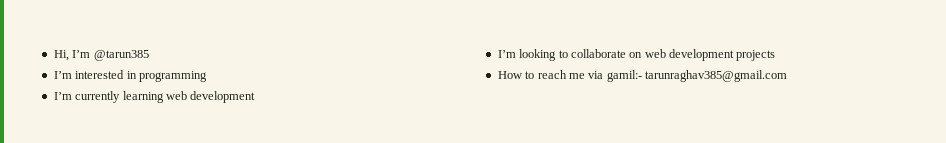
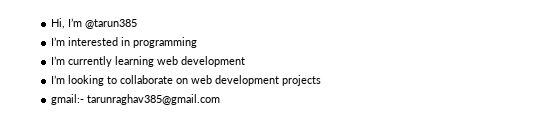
[497,70,642,82] How to reach me via gamil:- -> [51,94,85,105] gmail:-

